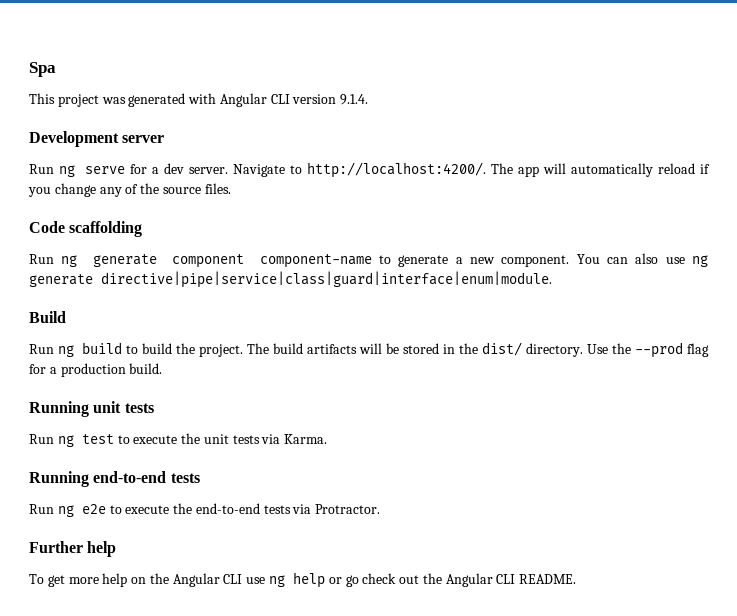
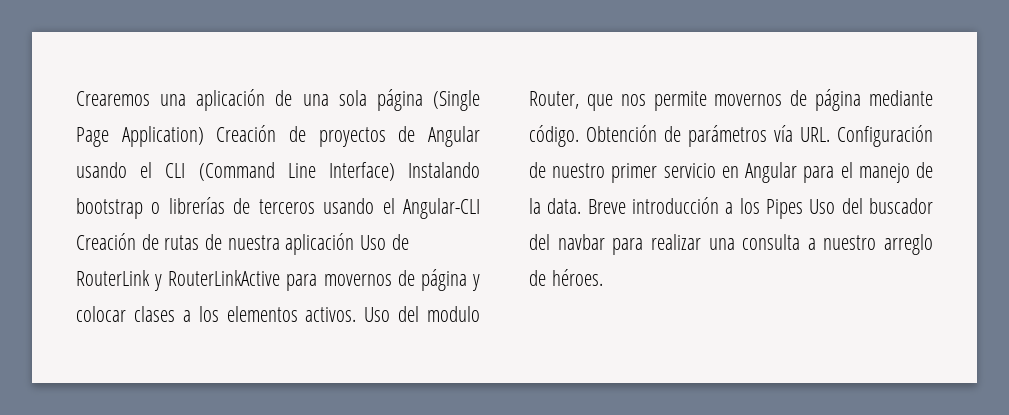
[29,62,56,77] [29,93,369,107] [29,131,165,147] [29,162,710,178] [28,183,231,197] [29,221,143,237] [29,253,709,268] [29,271,552,288] [29,311,66,323] [29,342,709,358] [29,363,163,377] [29,401,154,417] [29,433,328,447] [29,471,200,487] [29,503,381,517] [29,541,117,557] [29,572,577,588] Spa // This project was generated with Angular CLI version 9.1.4. // Development server // Run ng serve for a dev server. Navigate to http://localhost:4200/. The app will automatically reload if you change any of the source files. // Code scaffolding // Run ng generate component component-name to generate a new component. You can also use ng generate directive|pipe|service|class|guard|interface|enum|module. // Build // Run ng build to build the project. The build artifacts will be stored in the dist/ directory. Use the --prod flag for a production build. // Running unit tests // Run ng test to execute the unit tests via Karma. // Running end-to-end tests // Run ng e2e to execute the end-to-end tests via Protractor. // Further help // To get more help on the Angular CLI use ng help or go check out the Angular CLI README. -> [76,89,481,111] [76,125,480,147] [76,162,480,181] [76,197,480,219] [76,233,409,255] [76,269,481,291] [76,306,480,322] [529,89,933,111] [529,125,933,147] [529,162,933,183] [529,197,933,219] [529,234,933,255] [529,269,603,286] Crearemos una aplicación de una sola página (Single Page Application) Creación de proyectos de Angular usando el CLI (Command Line Interface) Instalando bootstrap o librerías de terceros usando el Angular-CLI Creación de rutas de nuestra aplicación Uso de RouterLink y RouterLinkActive para movernos de página y colocar clases a los elementos activos. Uso del modulo Router, que nos permite movernos de página mediante código. Obtención de parámetros vía URL. Configuración de nuestro primer servicio en Angular para el manejo de la data. Breve introducción a los Pipes Uso del buscador del navbar para realizar una consulta a nuestro arreglo de héroes.

